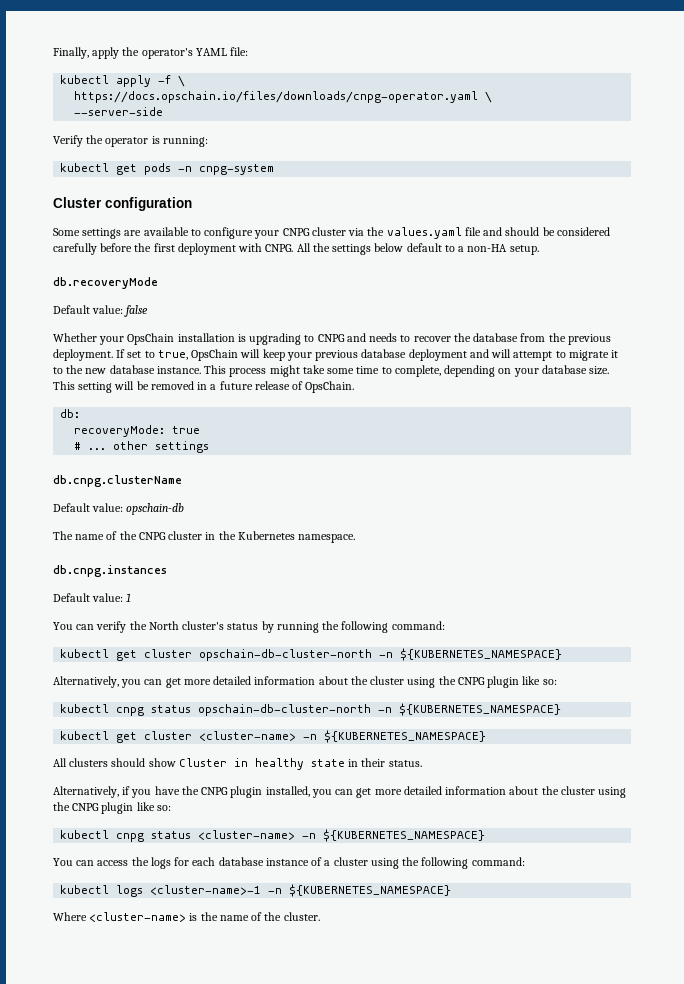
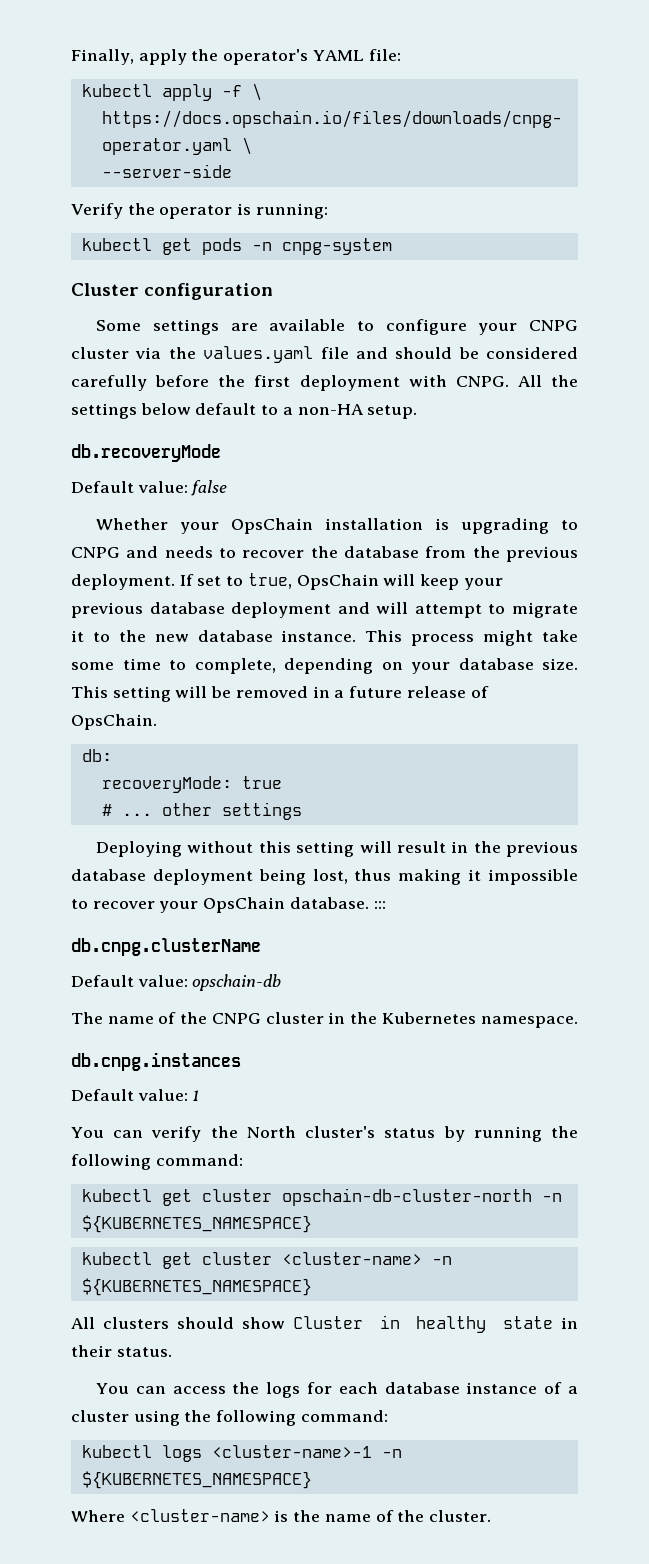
(210, 447) none -> [96,841,578,857] [71,869,578,885] [71,897,386,913] // Deploying without this setting will result in the previous database deployment being lost, thus making it impossible to recover your OpsChain database. :::
[53,676,557,688] [60,703,562,716] // Alternatively, you can get more detailed information about the cluster using the CNPG plugin like so: // kubectl cnpg status opschain-db-cluster-north -n ${KUBERNETES_NAMESPACE} -> (312, 1224) none
[53,786,627,798] [53,802,171,814] [60,829,486,842] // Alternatively, if you have the CNPG plugin installed, you can get more detailed information about the cluster using the CNPG plugin like so: // kubectl cnpg status <cluster-name> -n ${KUBERNETES_NAMESPACE} -> (172, 1352) none

